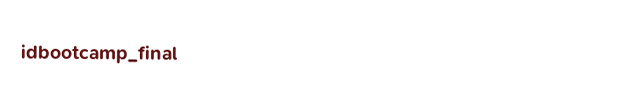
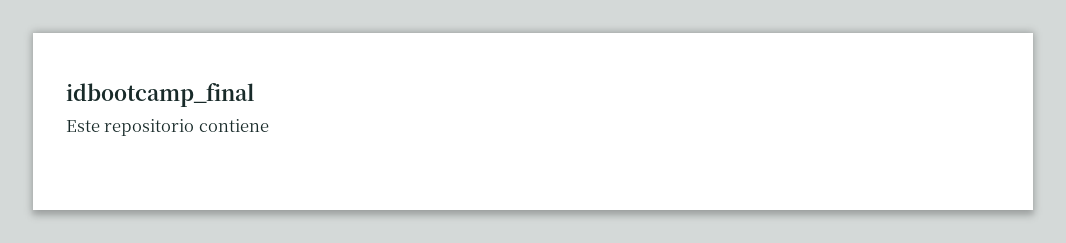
(178, 54) none -> [66,119,269,136] // Este repositorio contiene

